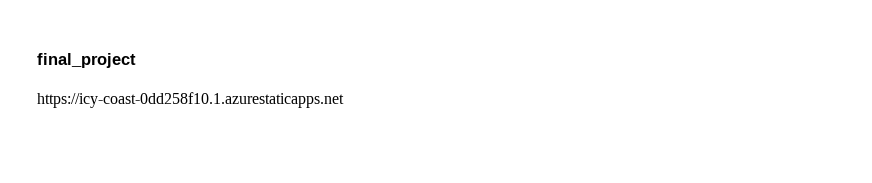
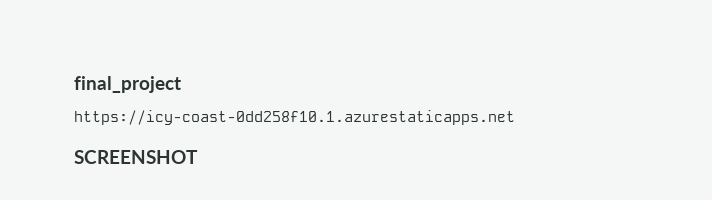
(344, 100) none -> [74,150,198,164] // SCREENSHOT

